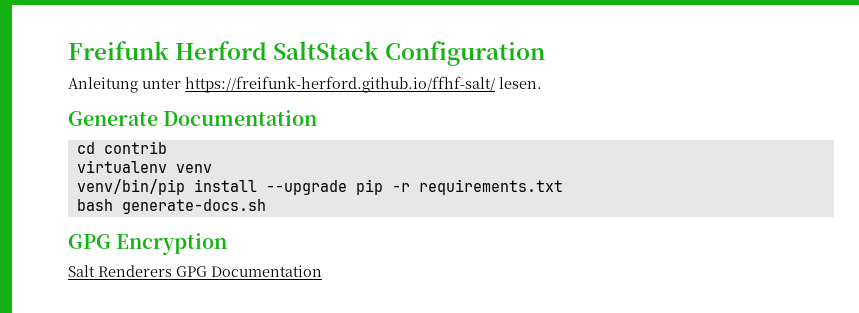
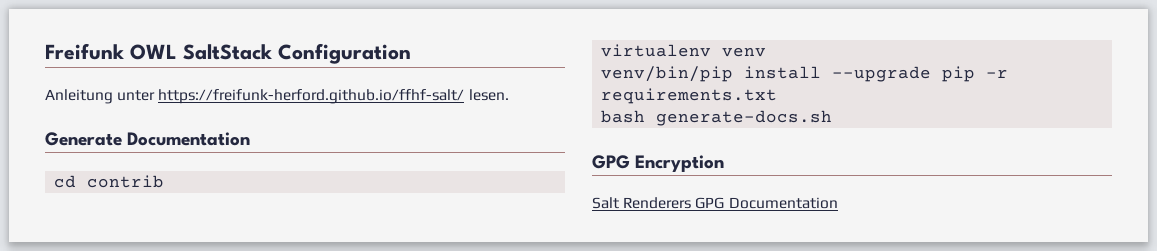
[175,41,268,60] Herford -> [130,44,177,60] OWL

